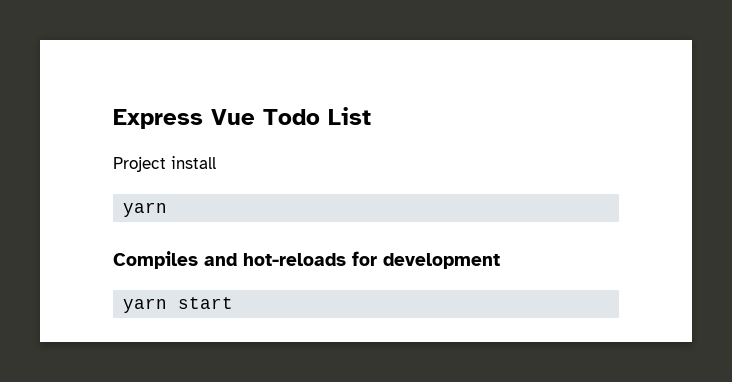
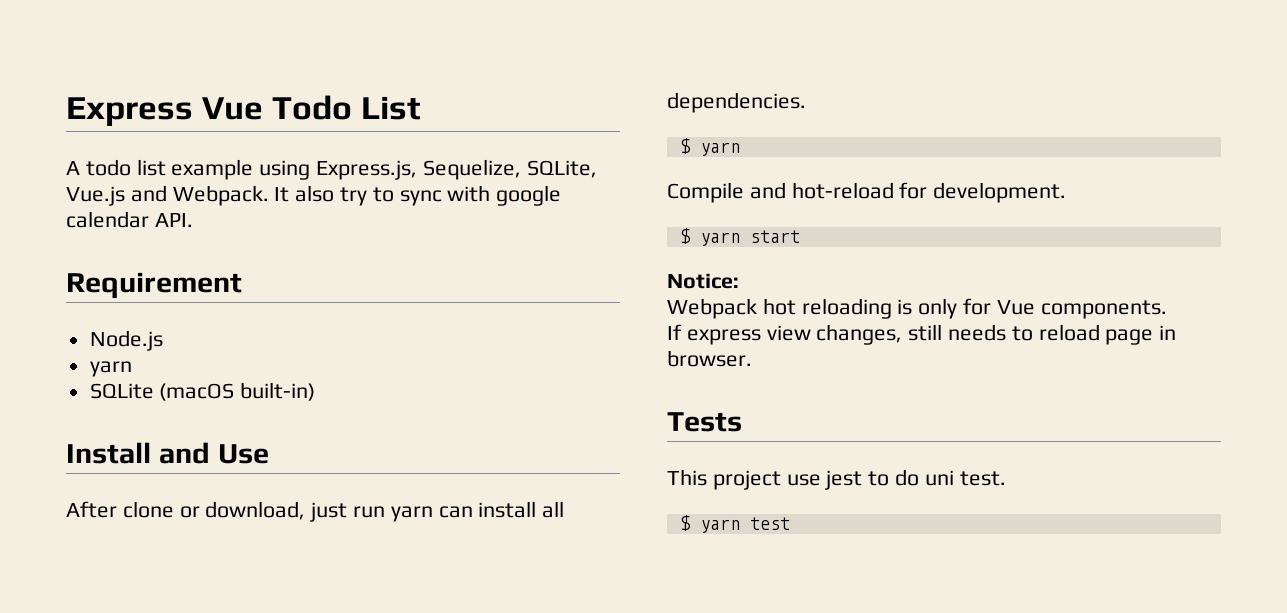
[113,156,216,172] [123,202,168,217] [113,251,500,269] [123,297,234,313] Project install // yarn // Compiles and hot-reloads for development // yarn start -> [66,159,597,180] [66,185,562,206] [66,211,193,228] [66,272,242,299] [89,330,163,351] [89,361,132,377] [89,382,316,401] [66,442,269,464] [66,501,565,522] [667,92,806,113] [679,138,740,156] [667,182,1067,203] [679,228,800,246] [667,273,739,289] [667,298,1167,319] [667,324,1177,345] [667,350,752,367] [667,412,742,432] [667,469,1006,490] [679,515,790,533] A todo list example using Express.js, Sequelize, SQLite, Vue.js and Webpack. It also try to sync with google calendar API. // Requirement // Node.js // yarn // SQLite (macOS built-in) // Install and Use // After clone or download, just run yarn can install all dependencies. // $ yarn // Compile and hot-reload for development. // $ yarn start // Notice: // Webpack hot reloading is only for Vue components. // If express view changes, still needs to reload page in browser. // Tests // This project use jest to do uni test. // $ yarn test

